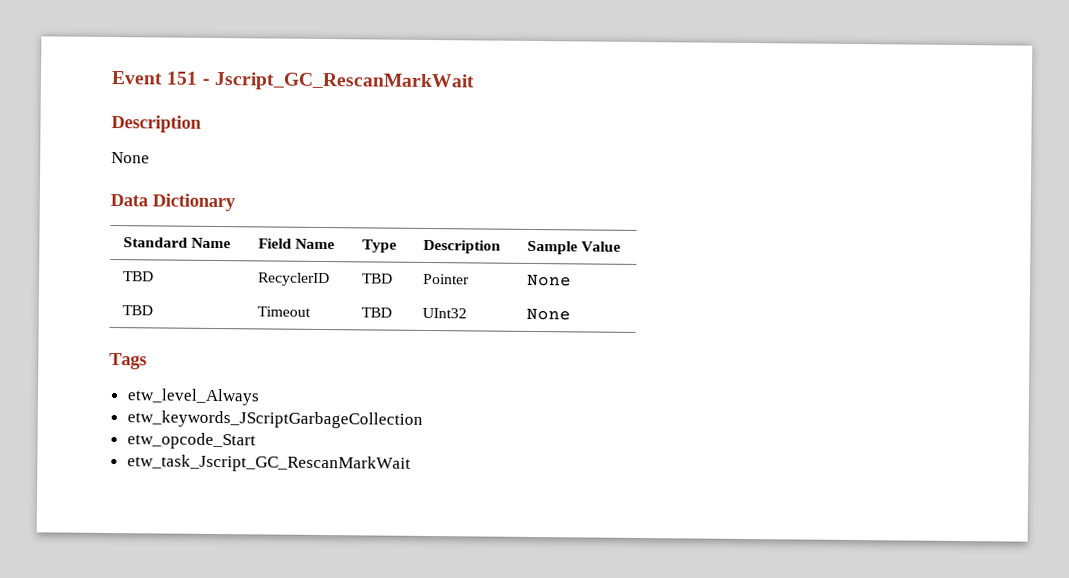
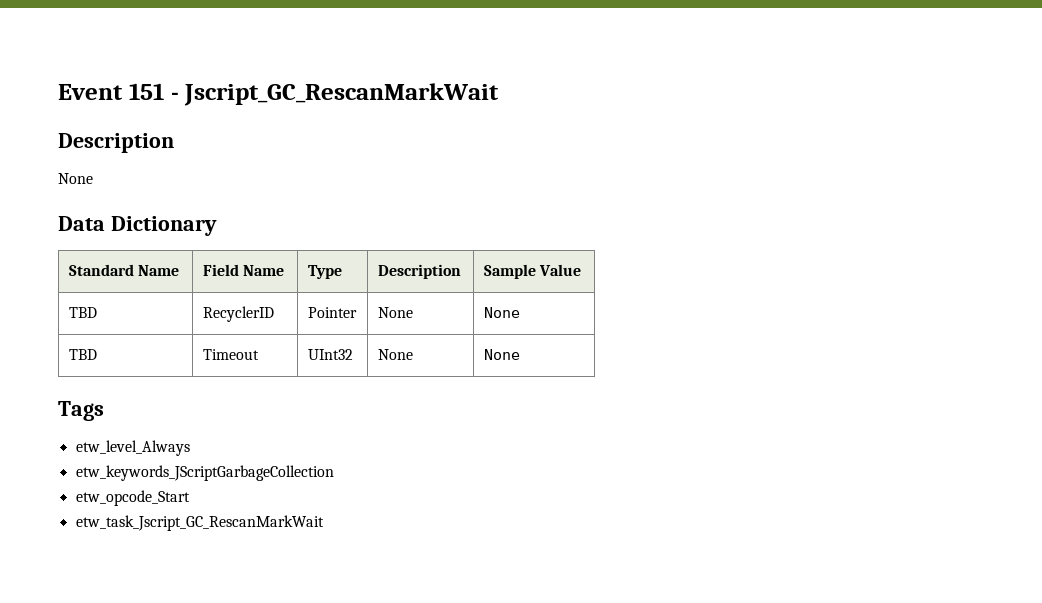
[361,273,393,284] [422,273,470,285] TBD | Pointer -> [307,307,357,318] [377,307,413,318] Pointer | None
[360,307,392,318] [421,307,467,319] TBD | UInt32 -> [307,349,353,360] [377,349,413,360] UInt32 | None

